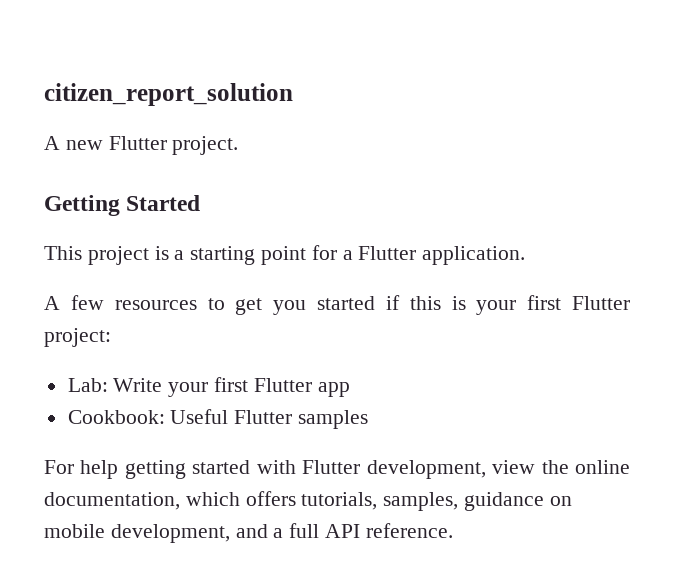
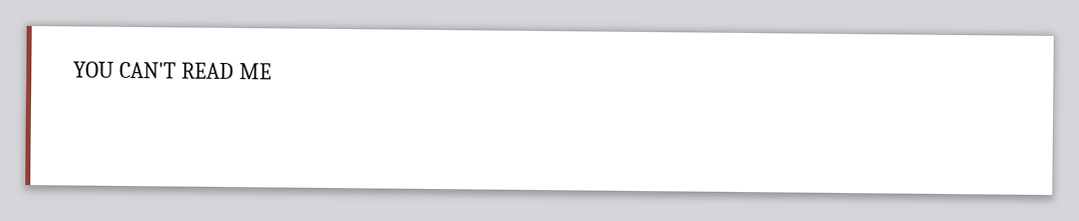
[44,83,293,106] [44,136,239,155] [44,195,201,216] [44,245,526,265] [44,295,630,315] [44,328,111,347] [67,377,350,397] [67,409,369,429] [44,460,631,479] [44,491,572,511] [44,523,453,543] citizen_report_solution // A new Flutter project. // Getting Started // This project is a starting point for a Flutter application. // A few resources to get you started if this is your first Flutter project: // Lab: Write your first Flutter app // Cookbook: Useful Flutter samples // For help getting started with Flutter development, view the online documentation, which offers tutorials, samples, guidance on mobile development, and a full API reference. -> [73,61,272,80] YOU CAN'T READ ME

